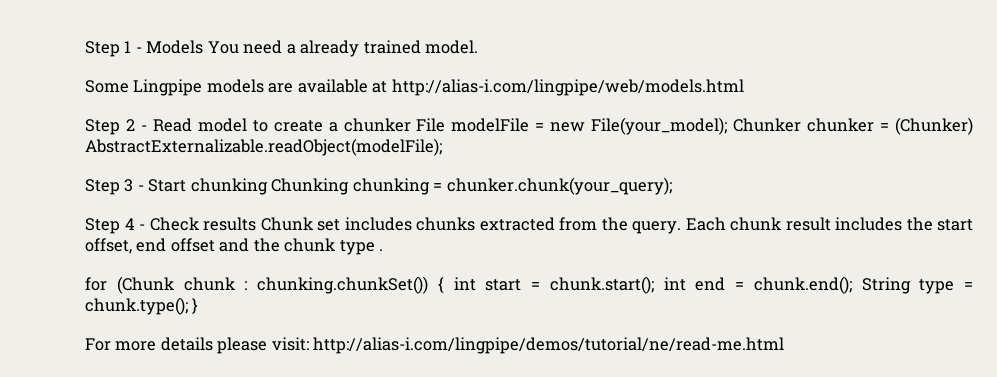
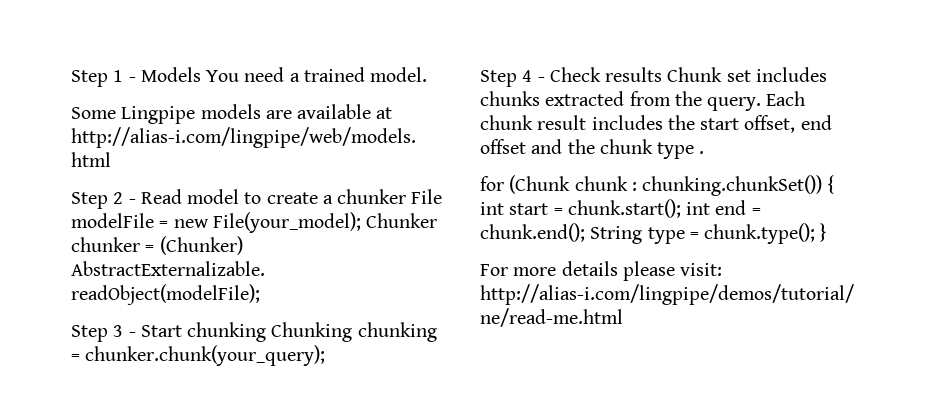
[300,40,360,57] already -> (300, 77) none

